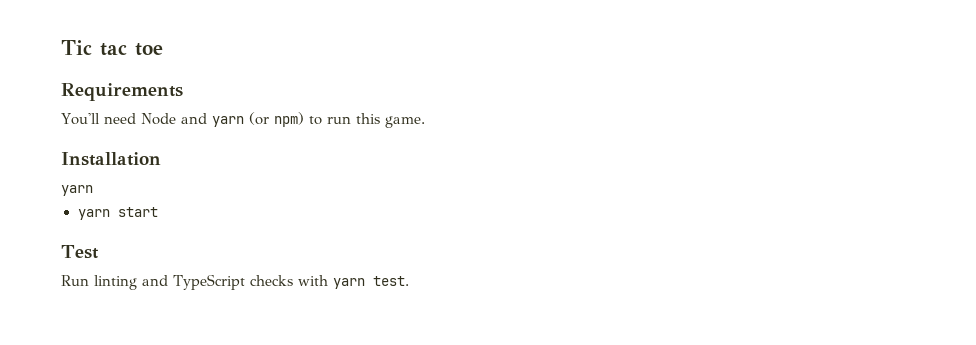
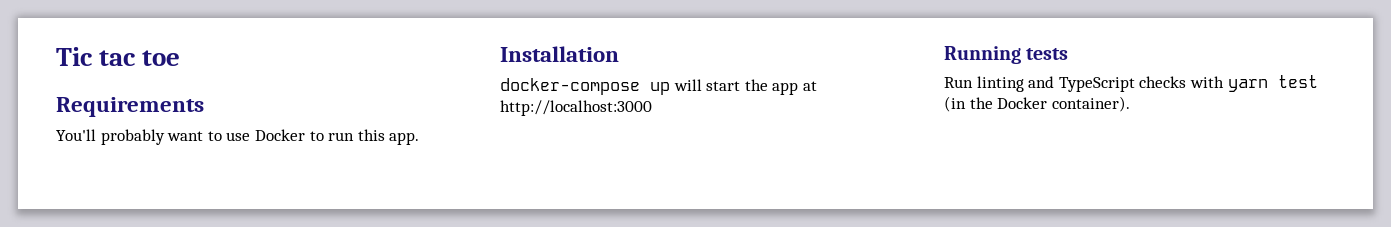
[103,112,304,127] need Node and yarn (or npm) -> [100,129,305,145] probably want to use Docker
[384,116,425,128] game. -> [389,132,420,145] app.
[61,185,93,196] [77,207,158,220] [61,245,99,259] yarn // yarn start // Test -> [500,78,817,95] [500,100,652,116] [944,46,1069,64] docker-compose up will start the app at http://localhost:3000 // Running tests
[372,276,409,286] test. -> [1277,75,1318,88] [944,96,1130,112] test (in the Docker container).

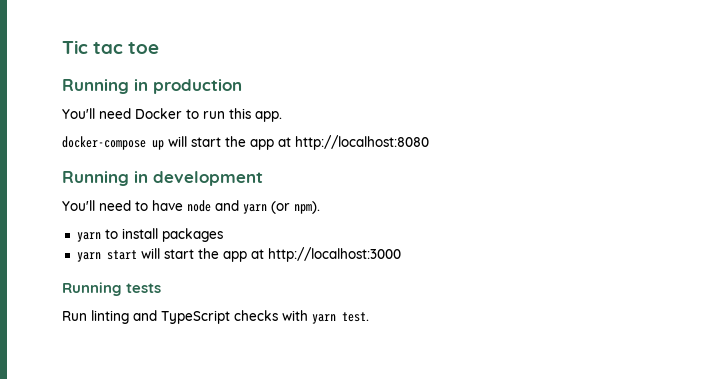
[56,97,204,117] [56,129,251,145] Requirements // You'll probably want to use -> [62,79,242,94] [62,108,131,119] Running in production // You'll need
[500,46,619,62] // Installation -> (282, 116) none
(817, 86) none -> [295,135,429,150] [62,171,263,186] [62,200,320,214] [76,228,223,242] [76,248,264,262] http://localhost:8080 // Running in development // You'll need to have node and yarn (or npm). // yarn to install packages // yarn start will start the app at
[1277,75,1318,88] [944,96,1130,112] test (in the Docker container). -> [342,312,369,322] test.

